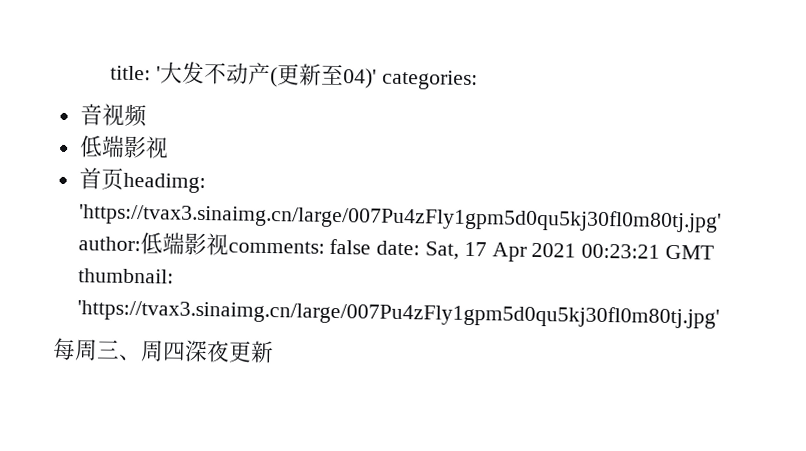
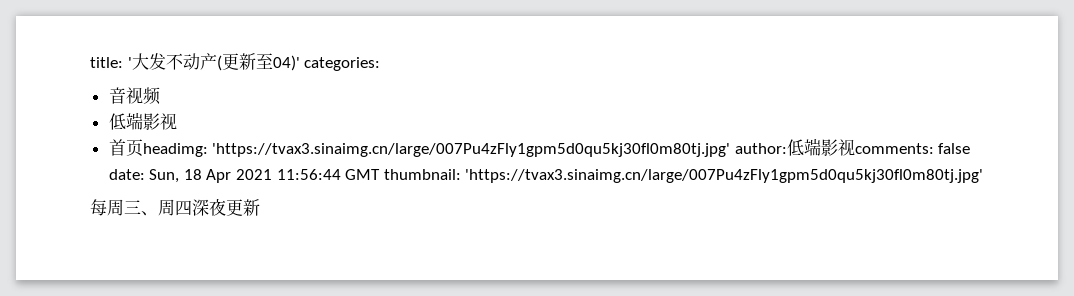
[425,241,487,260] Sat, 17 -> [149,169,202,183] Sun, 18
[581,243,661,259] 00:23:21 -> [276,169,341,180] 11:56:44

